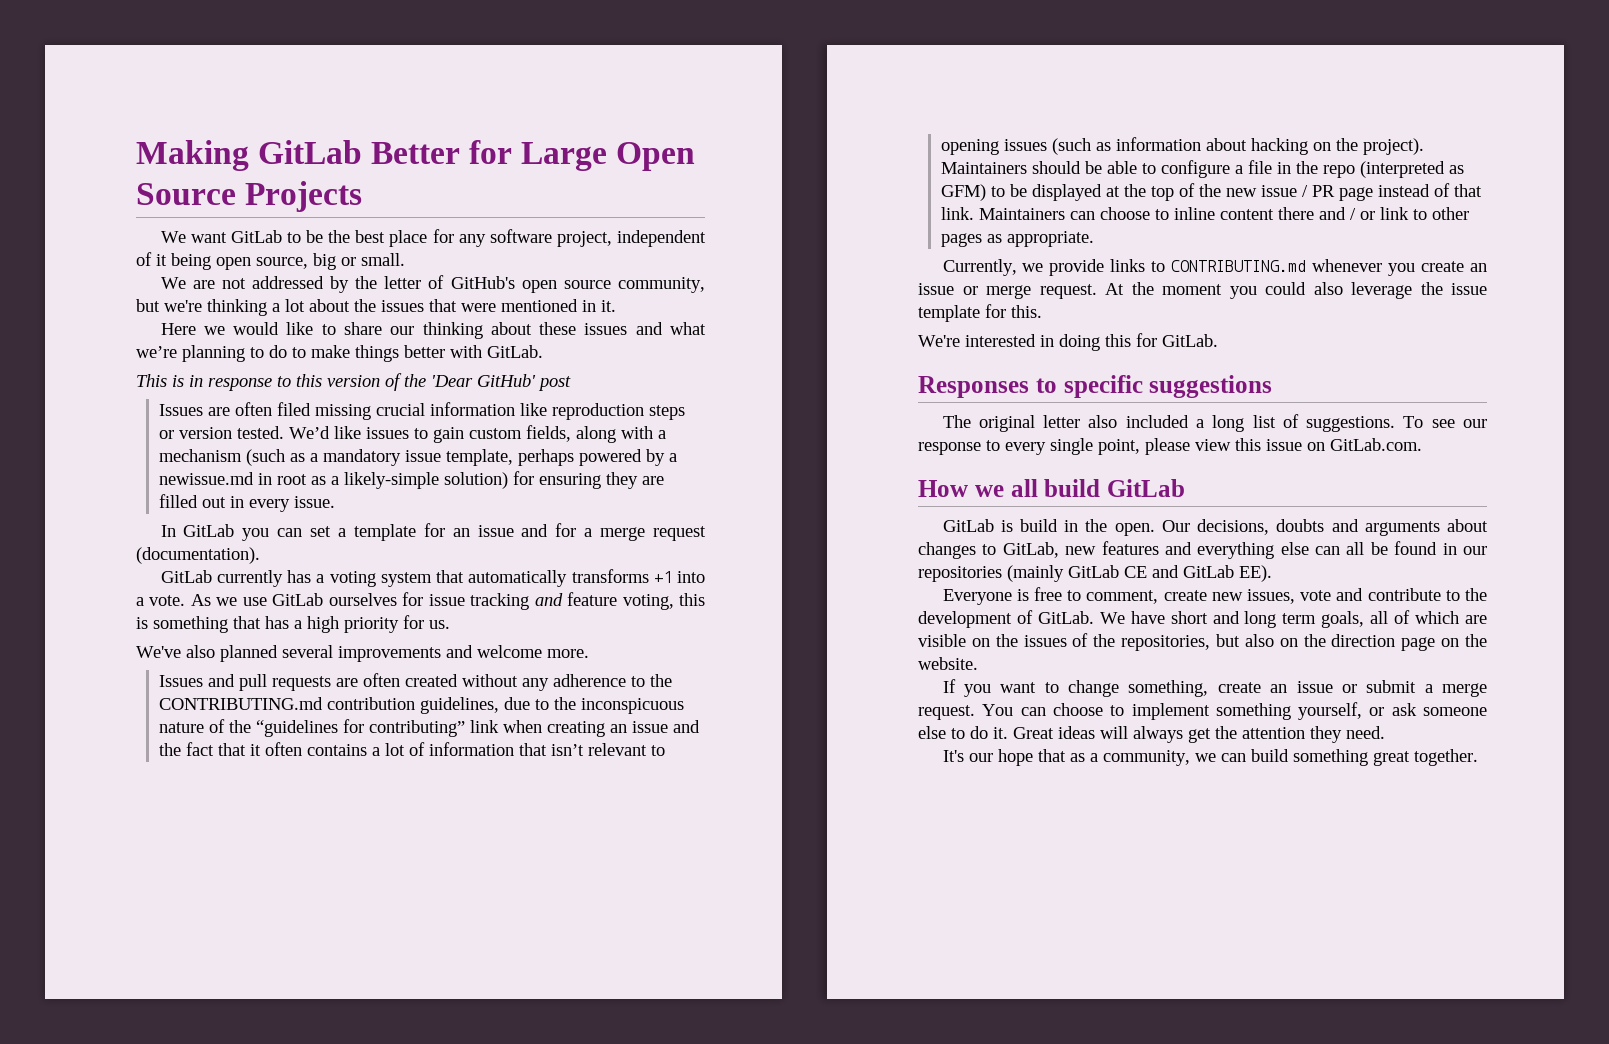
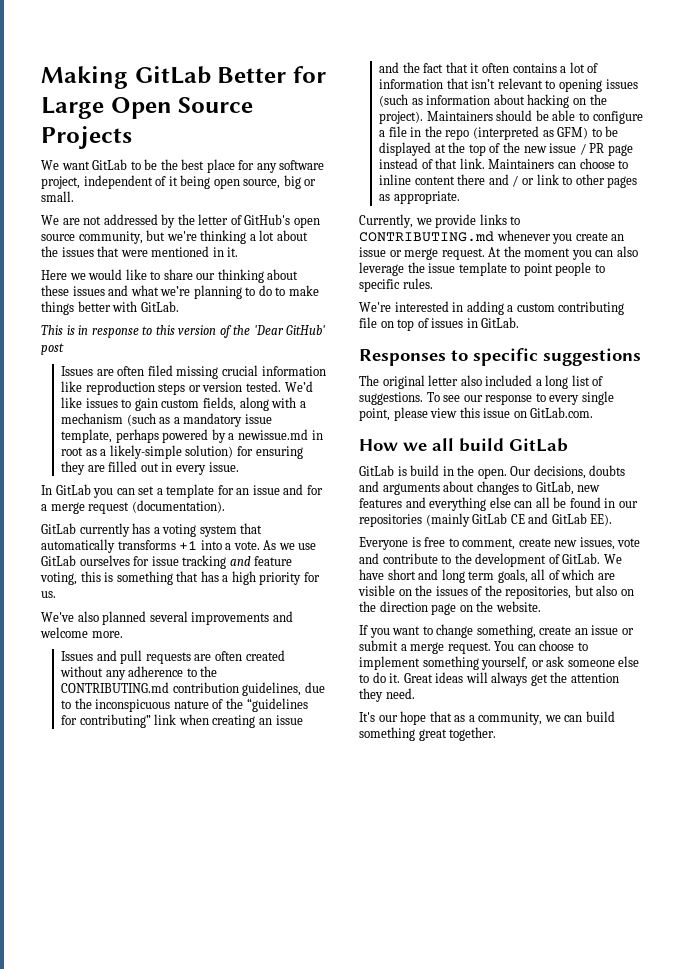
[1265,282,1306,295] could -> [595,250,614,257] can
[985,304,1042,318] [918,333,1157,351] for this. // We're interested in doing this for -> [510,262,605,276] [359,278,433,292] [359,301,625,315] [359,317,478,331] to point people to specific rules. // We're interested in adding a custom contributing file on top of issues in

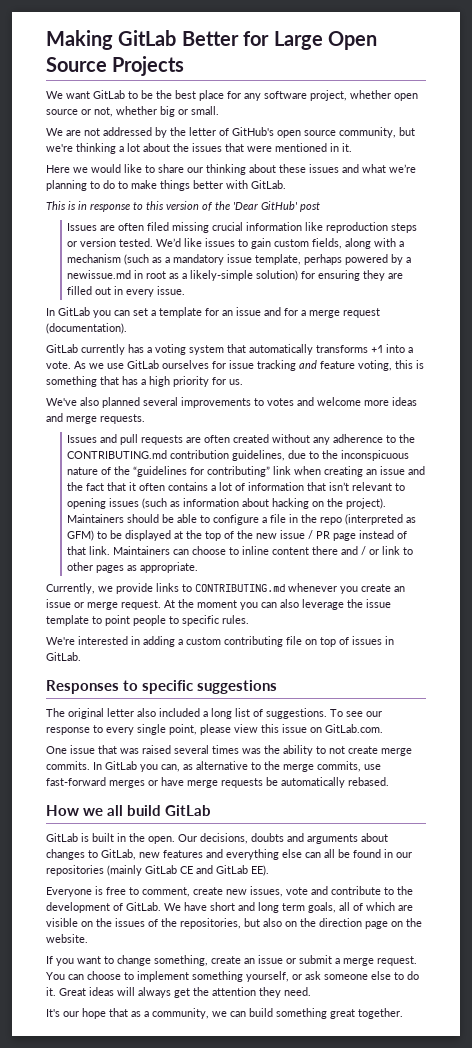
[83,175,281,189] independent of it being open source, -> [350,90,418,101] [46,106,157,117] whether open source or not, whether
[272,611,293,622] [40,627,123,638] and welcome more. -> [254,397,417,406] [46,413,145,424] to votes and welcome more ideas and merge requests.
(594, 412) none -> [46,745,412,756] [46,761,381,772] [46,777,389,788] // One issue that was raised several times was the ability to not create merge commits. In GitLab you can, as alternative to the merge commits, use fast-forward merges or have merge requests be automatically rebased.
[410,465,440,476] build -> [92,833,114,842] built

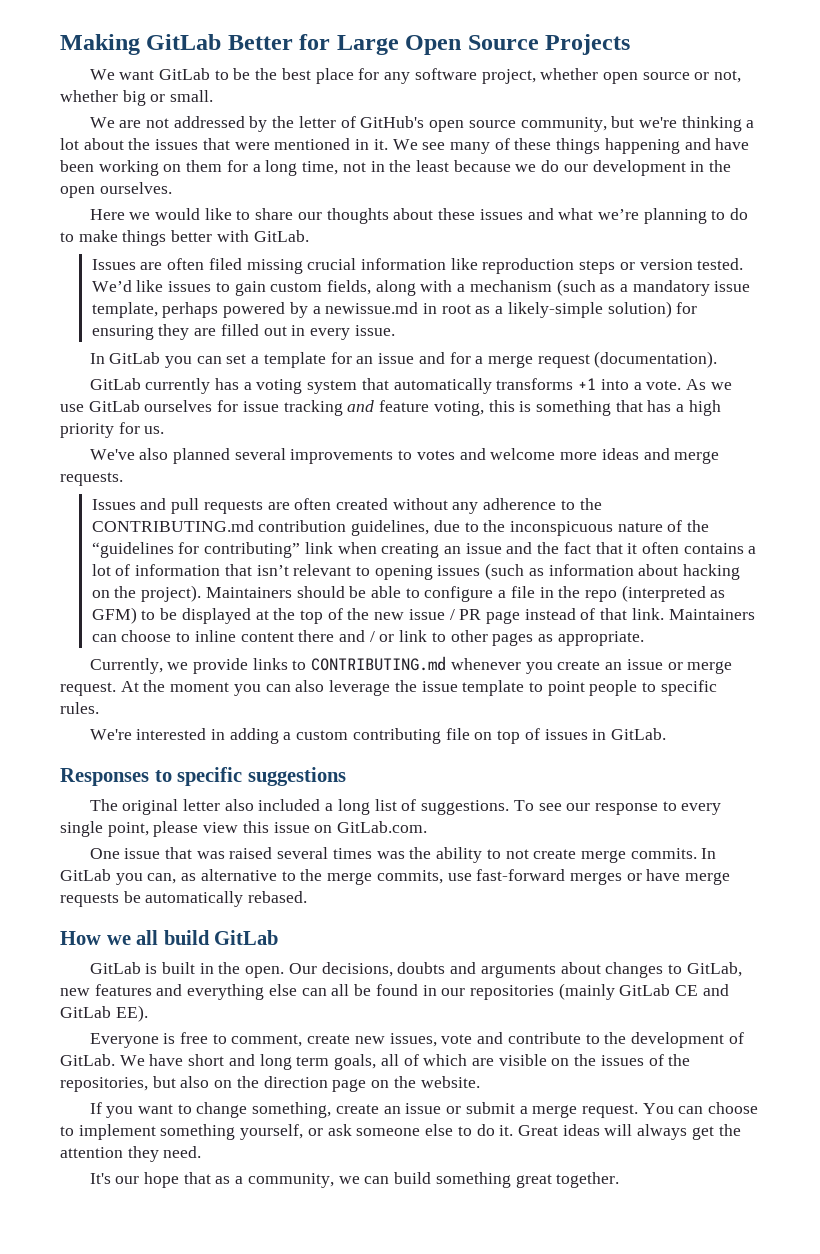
(352, 147) none -> [392,138,750,154] [60,160,732,176] [60,182,172,198] We see many of these things happening and have been working on them for a long time, not in the least because we do our development in the open ourselves.
[206,164,246,175] thinking -> [326,208,389,224] thoughts
[46,201,320,212] // This is in response to this version of the 'Dear GitHub' post -> (309, 236) none

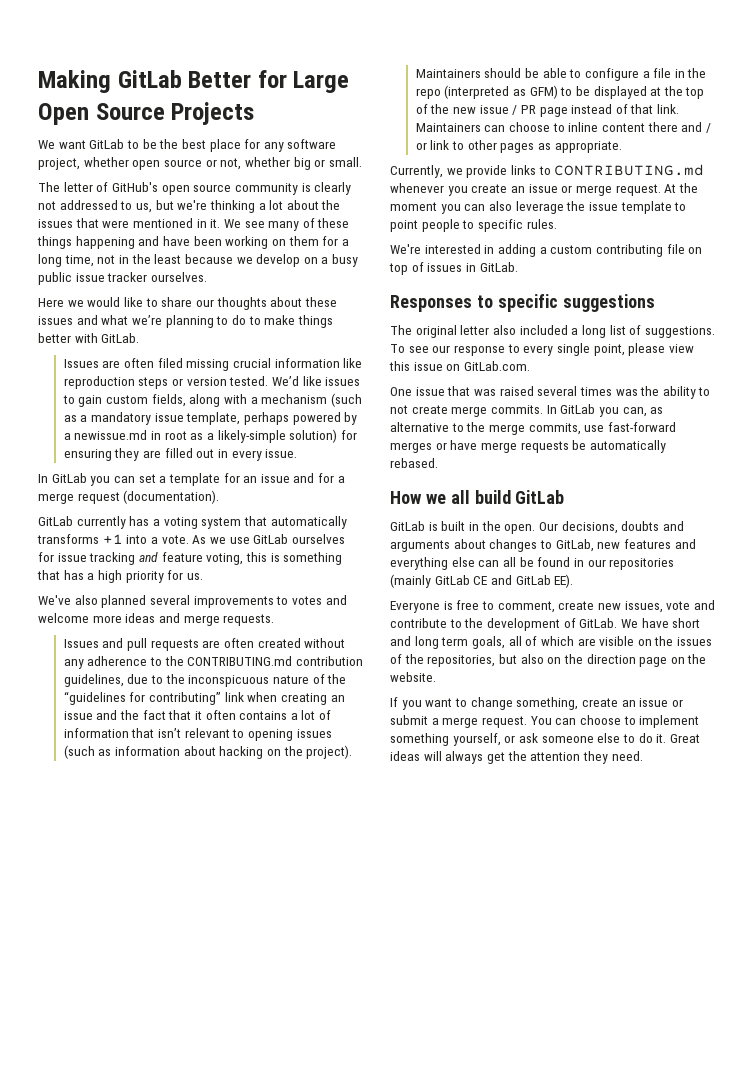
[89,116,295,132] We are not addressed by the -> [38,182,60,192] The
[520,117,607,132] community, -> [234,182,352,195] [38,200,152,213] community is clearly not addressed to us,
[541,160,732,176] [60,186,95,198] do our development in the open -> [256,254,359,267] [38,272,148,285] develop on a busy public issue tracker
[89,1172,620,1188] // It's our hope that as a community, we can build something great together. -> (643, 756) none

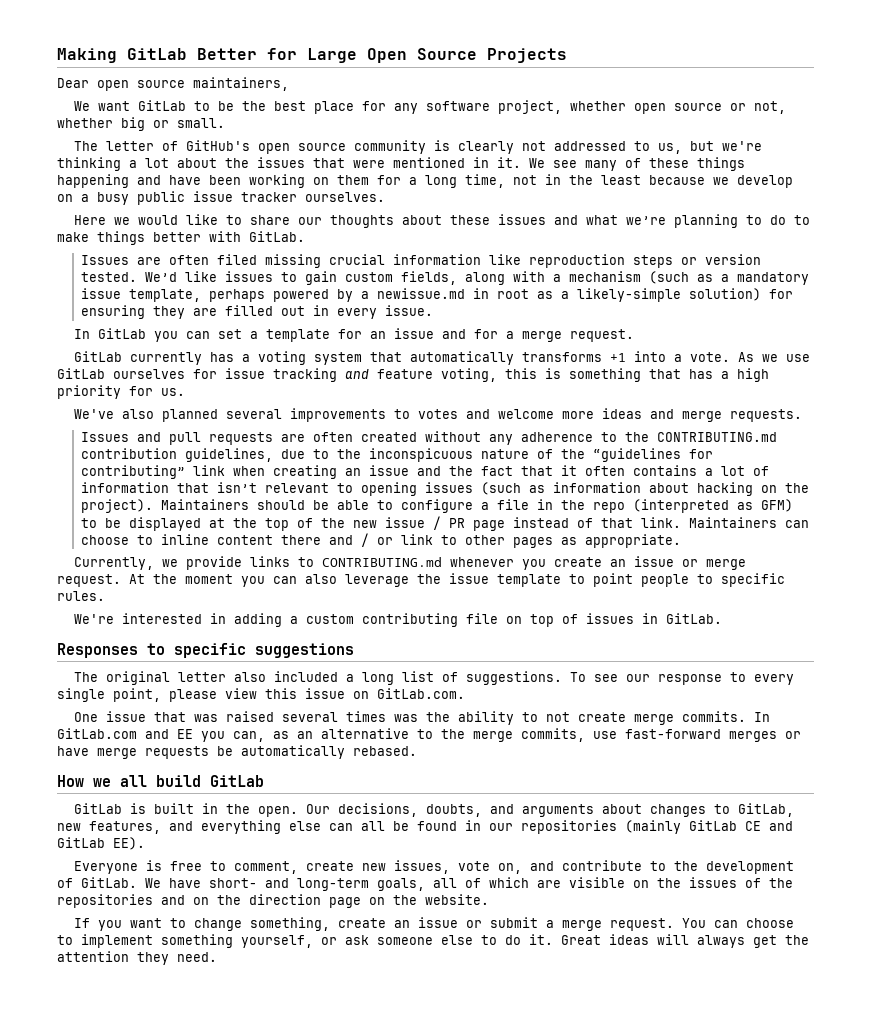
(255, 113) none -> [57,77,289,91] // Dear open source maintainers,
[77,490,220,504] request (documentation). -> [570,329,635,342] request.
[560,404,596,414] GitLab -> [57,728,193,739] GitLab.com and EE
(664, 410) none -> [297,731,313,739] an
[621,521,660,531] doubts -> [426,804,483,817] doubts,
[623,539,671,549] features -> [89,821,161,834] features,
(691, 605) none -> [498,863,523,874] on,
[672,618,701,628] [390,636,469,649] short and long term -> [209,878,369,891] short- and long-term
[427,654,544,667] repositories, but also -> [57,894,185,908] repositories and

